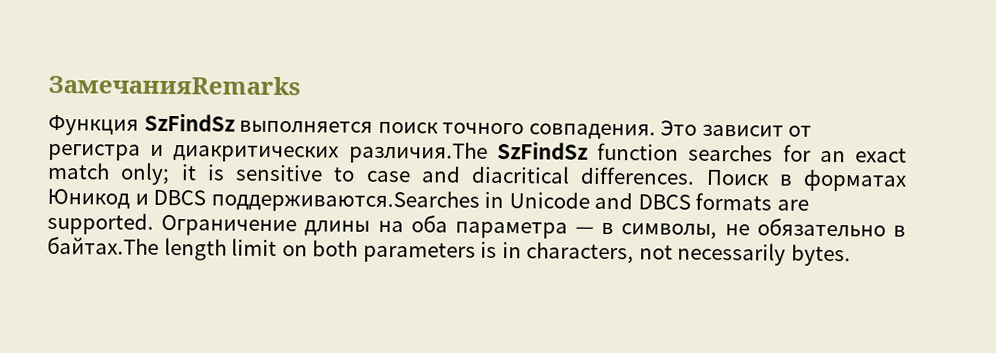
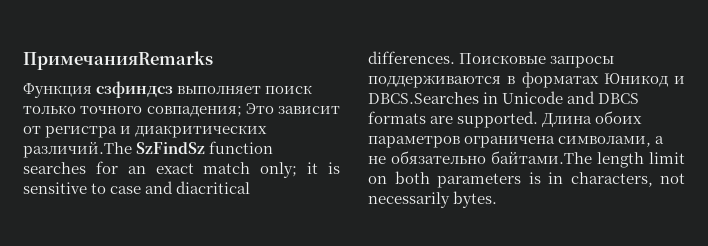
[48,74,301,96] ЗамечанияRemarks -> [23,51,213,70] ПримечанияRemarks
[143,112,656,140] SzFindSz выполняется поиск точного совпадения. -> [96,81,313,98] [23,105,242,117] сзфиндсз выполняет поиск только точного совпадения;
[348,141,488,164] различия.The -> [23,141,132,158] различий.The
[705,169,770,186] Поиск -> [459,53,615,68] [368,75,501,88] Поисковые запросы поддерживаются
[153,189,480,213] DBCS поддерживаются.Searches -> [368,92,479,104] DBCS.Searches
[161,214,906,239] [47,236,159,255] Ограничение длины на оба параметра — в символы, не обязательно в байтах.The -> [542,111,643,128] [368,136,665,148] [368,151,592,164] Длина обоих параметров ограничена символами, а не обязательно байтами.The

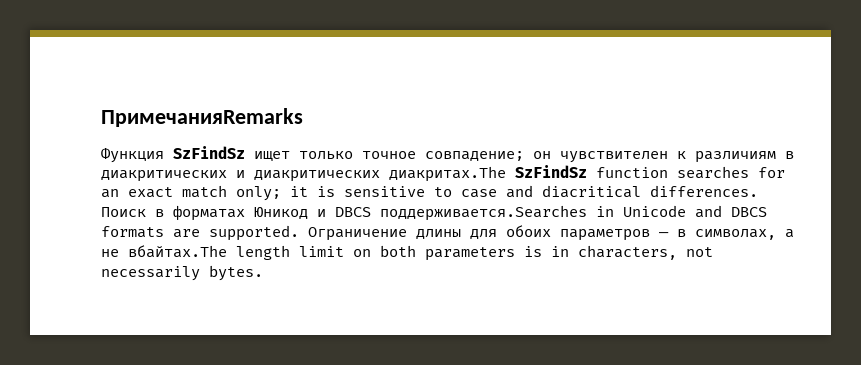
[96,81,313,98] [23,103,340,117] [23,126,118,138] сзфиндсз выполняет поиск только точного совпадения; Это зависит от регистра -> [173,146,794,163] [101,170,227,182] SzFindSz ищет только точное совпадение; он чувствителен к различиям в диакритических
[23,141,132,158] различий.The -> [389,166,506,182] диакритах.The
[459,53,615,68] [368,75,501,88] Поисковые запросы поддерживаются -> [101,207,146,217] Поиск
[368,92,479,104] DBCS.Searches -> [335,205,587,221] DBCS поддерживается.Searches
[542,111,643,128] [368,136,665,148] [368,151,592,164] Длина обоих параметров ограничена символами, а не обязательно байтами.The -> [308,225,794,241] [101,245,227,258] Ограничение длины для обоих параметров — в символах, а не вбайтах.The

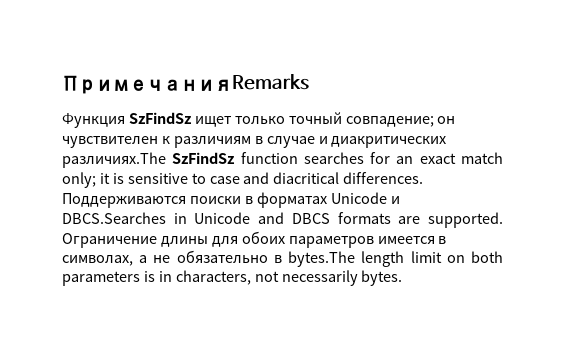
[362,151,416,159] точное -> [288,112,342,124] точный
[101,170,227,182] диакритических -> [266,136,315,148] случае
[389,166,506,182] диакритах.The -> [62,152,166,168] различиях.The
[101,205,587,221] Поиск в форматах Юникод и DBCS поддерживается.Searches -> [62,192,400,208] [62,212,166,224] Поддерживаются поиски в форматах Unicode и DBCS.Searches
[659,232,669,237] — -> [377,236,435,244] имеется
[128,245,227,258] вбайтах.The -> [176,250,356,267] обязательно в bytes.The

